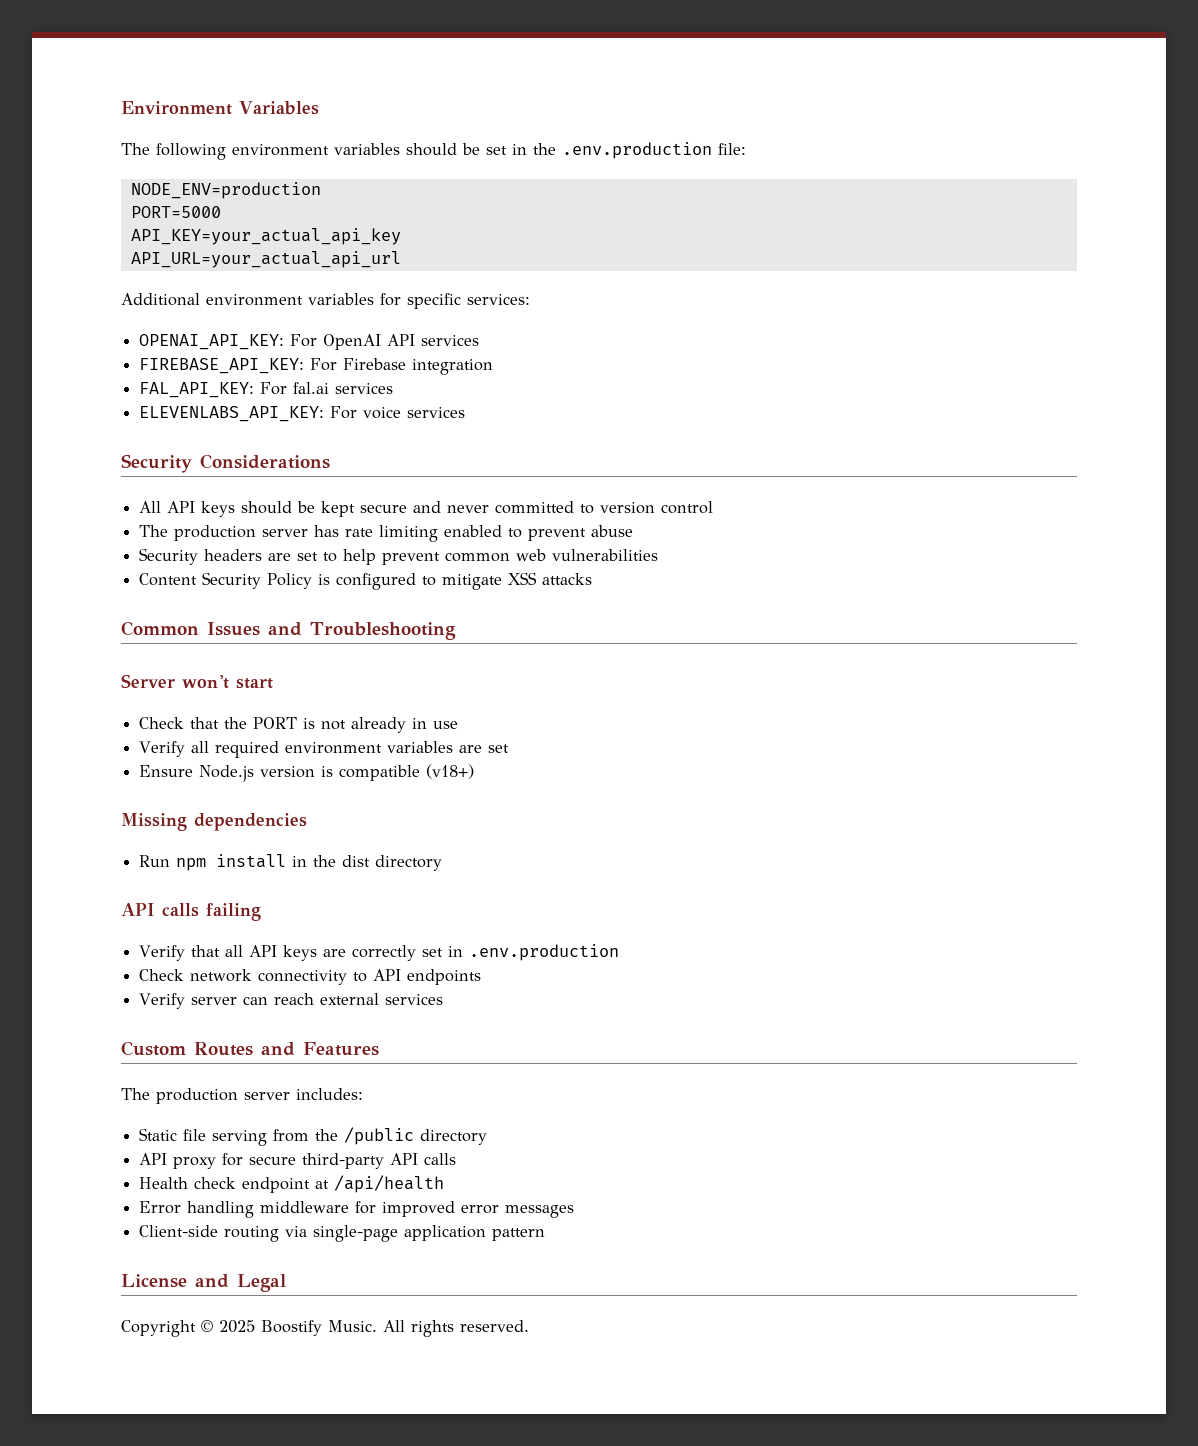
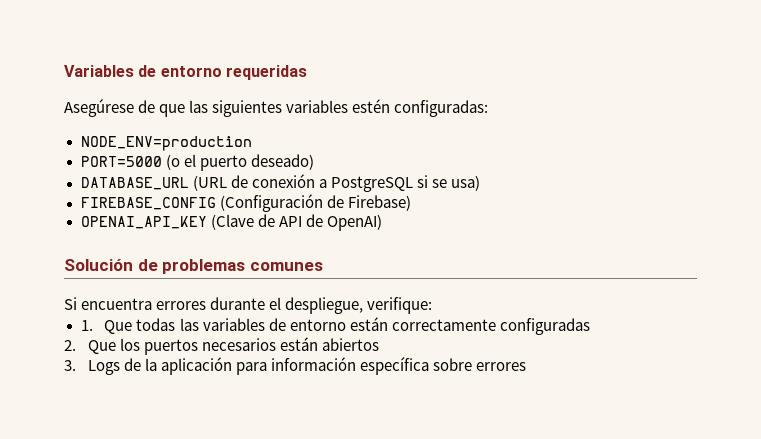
[121,101,232,115] Environment -> (64, 71) none
[121,142,746,160] [130,182,321,199] [130,206,221,218] [130,228,401,245] [130,251,401,268] [121,293,530,309] [139,334,480,350] [139,358,494,375] [139,382,394,398] [139,406,466,422] [121,454,330,473] [139,501,714,517] [139,525,634,542] [139,548,659,565] [139,572,593,590] [121,621,456,640] [121,674,273,689] [139,717,459,733] [139,741,510,758] [139,764,475,782] [121,813,307,831] [139,854,443,871] [121,903,261,921] [139,944,620,961] [139,969,482,985] [139,993,444,1009] [121,1041,379,1056] [121,1088,363,1104] [139,1127,488,1146] [139,1153,457,1169] [139,1175,445,1193] [139,1201,575,1218] [139,1225,546,1242] [121,1274,286,1292] [121,1320,529,1337] // The following environment variables should be set in the .env.production file: // NODE_ENV=production // PORT=5000 // API_KEY=your_actual_api_key // API_URL=your_actual_api_url // Additional environment variables for specific services: // OPENAI_API_KEY: For OpenAI API services // FIREBASE_API_KEY: For Firebase integration // FAL_API_KEY: For fal.ai services // ELEVENLABS_API_KEY: For voice services // Security Considerations // All API keys should be kept secure and never committed to version control // The production server has rate limiting enabled to prevent abuse // Security headers are set to help prevent common web vulnerabilities // Content Security Policy is configured to mitigate XSS attacks // Common Issues and Troubleshooting // Server won't start // Check that the PORT is not already in use // Verify all required environment variables are set // Ensure Node.js version is compatible (v18+) // Missing dependencies // Run npm install in the dist directory // API calls failing // Verify that all API keys are correctly set in .env.production // Check network connectivity to API endpoints // Verify server can reach external services // Custom Routes and Features // The production server includes: // Static file serving from the /public directory // API proxy for secure third-party API calls // Health check endpoint at /api/health // Error handling middleware for improved error messages // Client-side routing via single-page application pattern // License and Legal // Copyright © 2025 Boostify Music. All rights reserved. -> [138,65,307,80] [64,99,489,117] [80,136,252,151] [80,154,314,171] [80,174,480,192] [80,194,411,212] [80,214,382,231] [64,259,323,274] [64,297,433,314] [80,317,590,335] [64,337,380,355] [64,357,527,375] de entorno requeridas // Asegúrese de que las siguientes variables estén configuradas: // NODE_ENV=production // PORT=5000 (o el puerto deseado) // DATABASE_URL (URL de conexión a PostgreSQL si se usa) // FIREBASE_CONFIG (Configuración de Firebase) // OPENAI_API_KEY (Clave de API de OpenAI) // Solución de problemas comunes // Si encuentra errores durante el despliegue, verifique: // 1. Que todas las variables de entorno están correctamente configuradas // 2. Que los puertos necesarios están abiertos // 3. Logs de la aplicación para información específica sobre errores

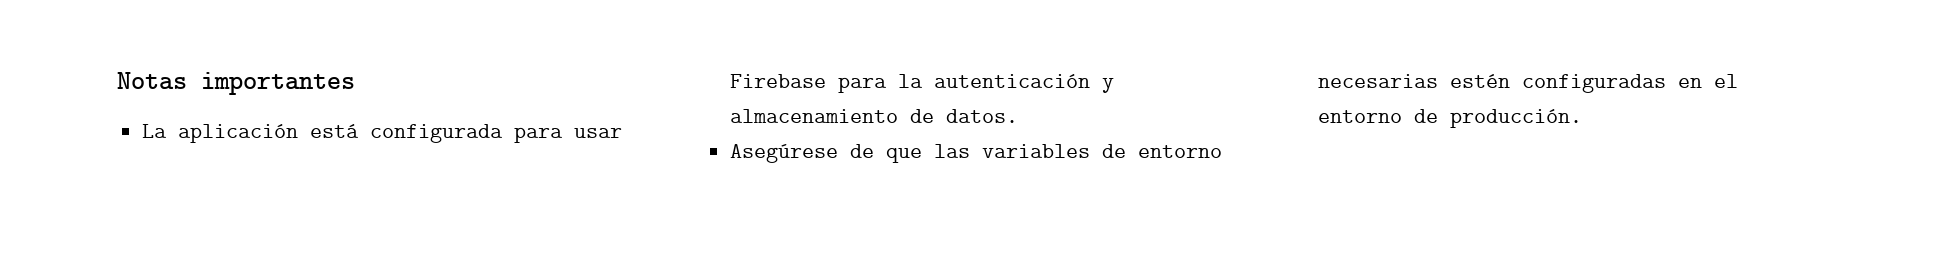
[64,65,307,80] [64,99,489,117] [80,136,252,151] [80,154,314,171] [80,174,480,192] [80,194,411,212] [80,214,382,231] [64,259,323,274] [64,297,433,314] [80,318,176,334] Variables de entorno requeridas // Asegúrese de que las siguientes variables estén configuradas: // NODE_ENV=production // PORT=5000 (o el puerto deseado) // DATABASE_URL (URL de conexión a PostgreSQL si se usa) // FIREBASE_CONFIG (Configuración de Firebase) // OPENAI_API_KEY (Clave de API de OpenAI) // Solución de problemas comunes // Si encuentra errores durante el despliegue, verifique: // 1. Que todas -> [117,72,355,95] [142,124,623,143] [730,74,1115,93] [730,109,1019,123] [730,144,923,163] Notas importantes // La aplicación está configurada para usar Firebase para la autenticación y almacenamiento de datos. // Asegúrese de que
[349,317,496,331] están correctamente -> [1318,74,1511,88] necesarias estén
[64,337,380,355] [64,357,527,375] // 2. Que los puertos necesarios están abiertos // 3. Logs de la aplicación para información específica sobre errores -> [1678,74,1739,88] [1318,109,1583,128] en el entorno de producción.

